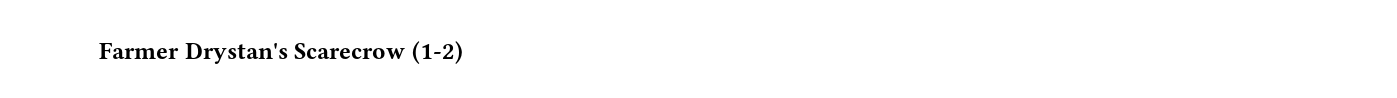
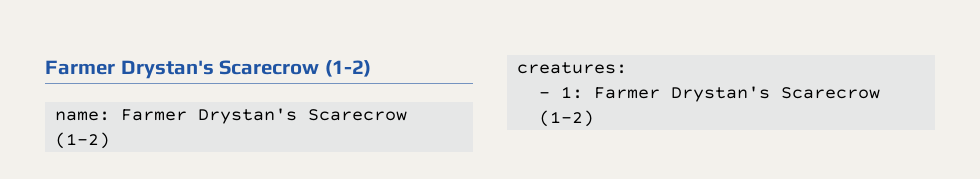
[99,41,463,64] Farmer Drystan's Scarecrow (1-2) -> [45,60,371,79] [55,108,408,124] [55,132,111,149] [517,62,628,74] [539,86,881,102] [539,110,595,127] Farmer Drystan's Scarecrow (1-2) // name: Farmer Drystan's Scarecrow (1-2) // creatures: // - 1: Farmer Drystan's Scarecrow (1-2)

